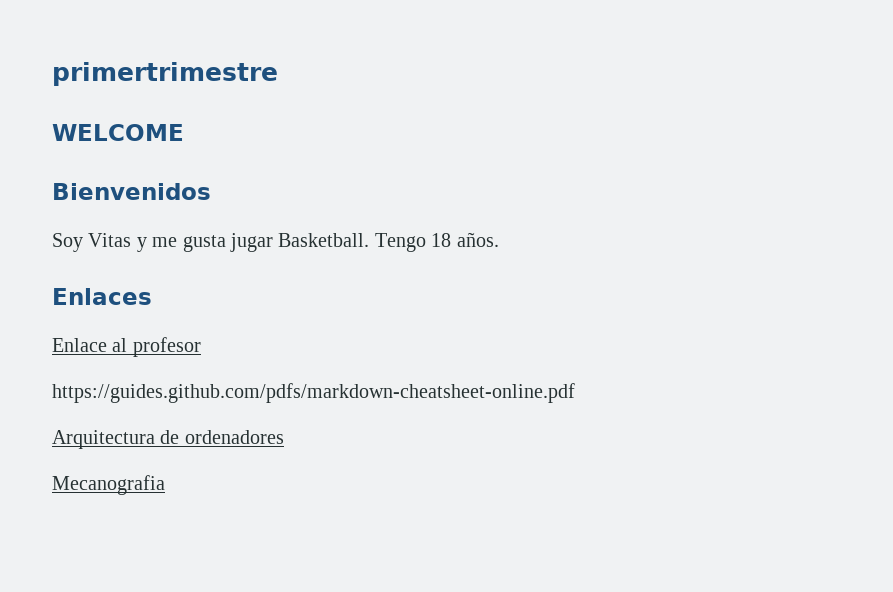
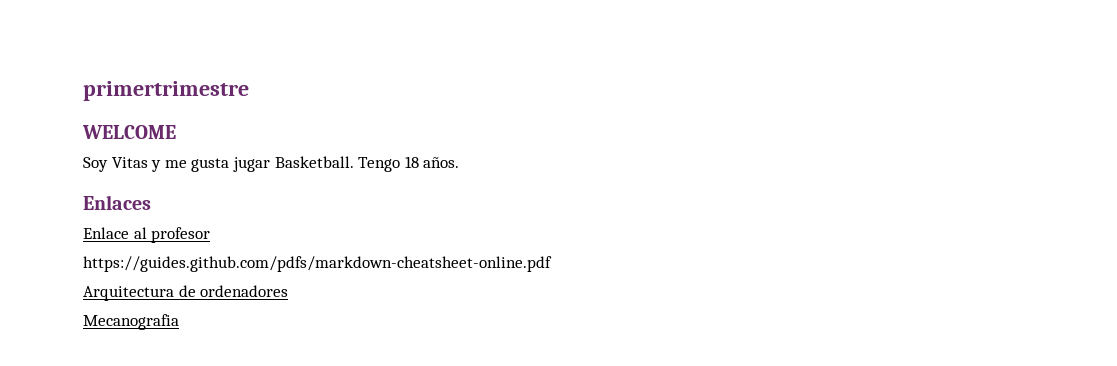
[52,183,211,200] // Bienvenidos -> (176, 132) none

